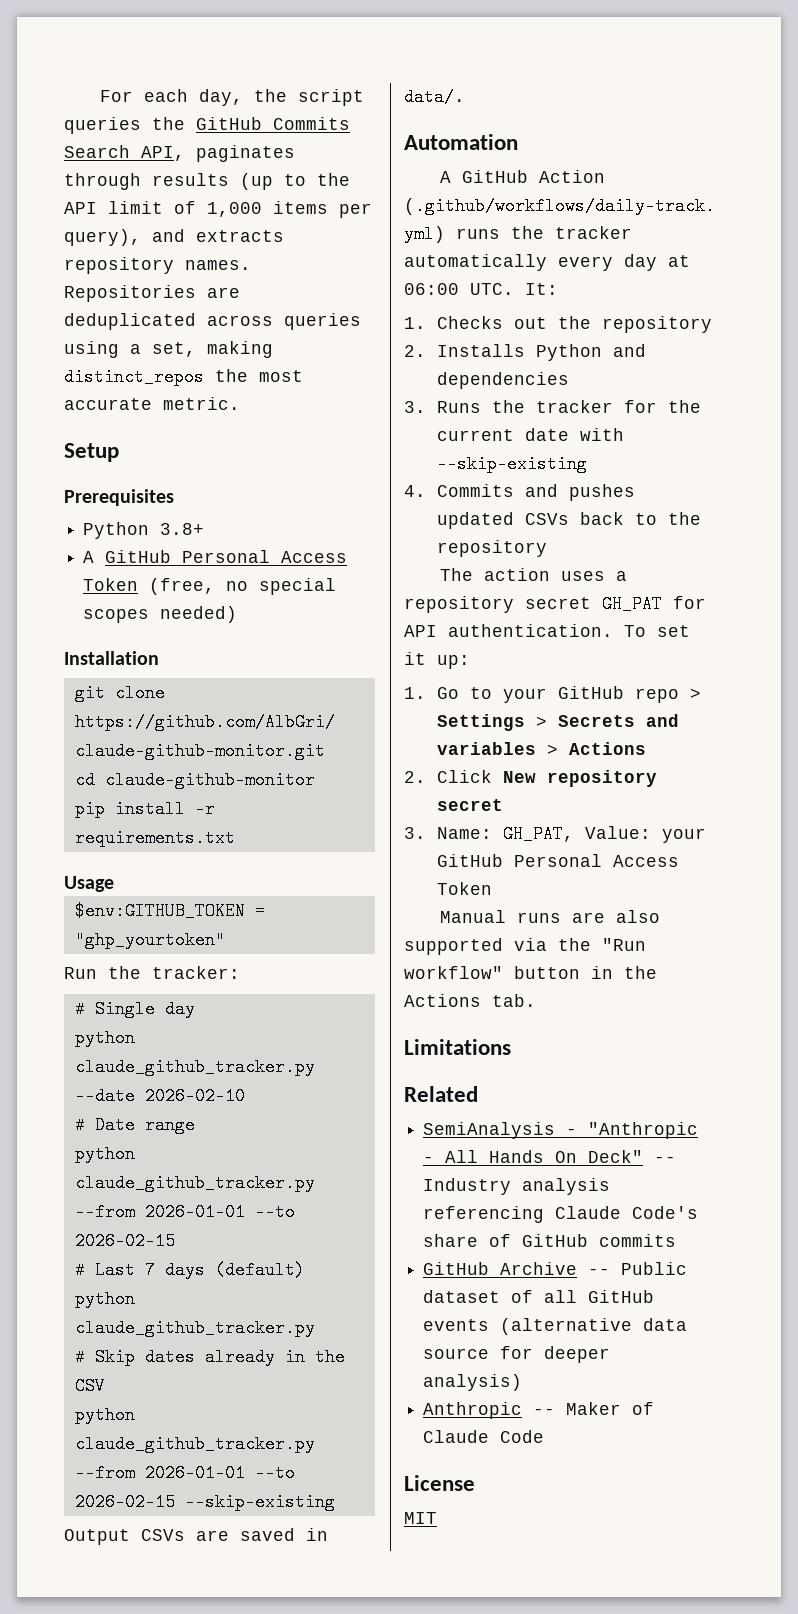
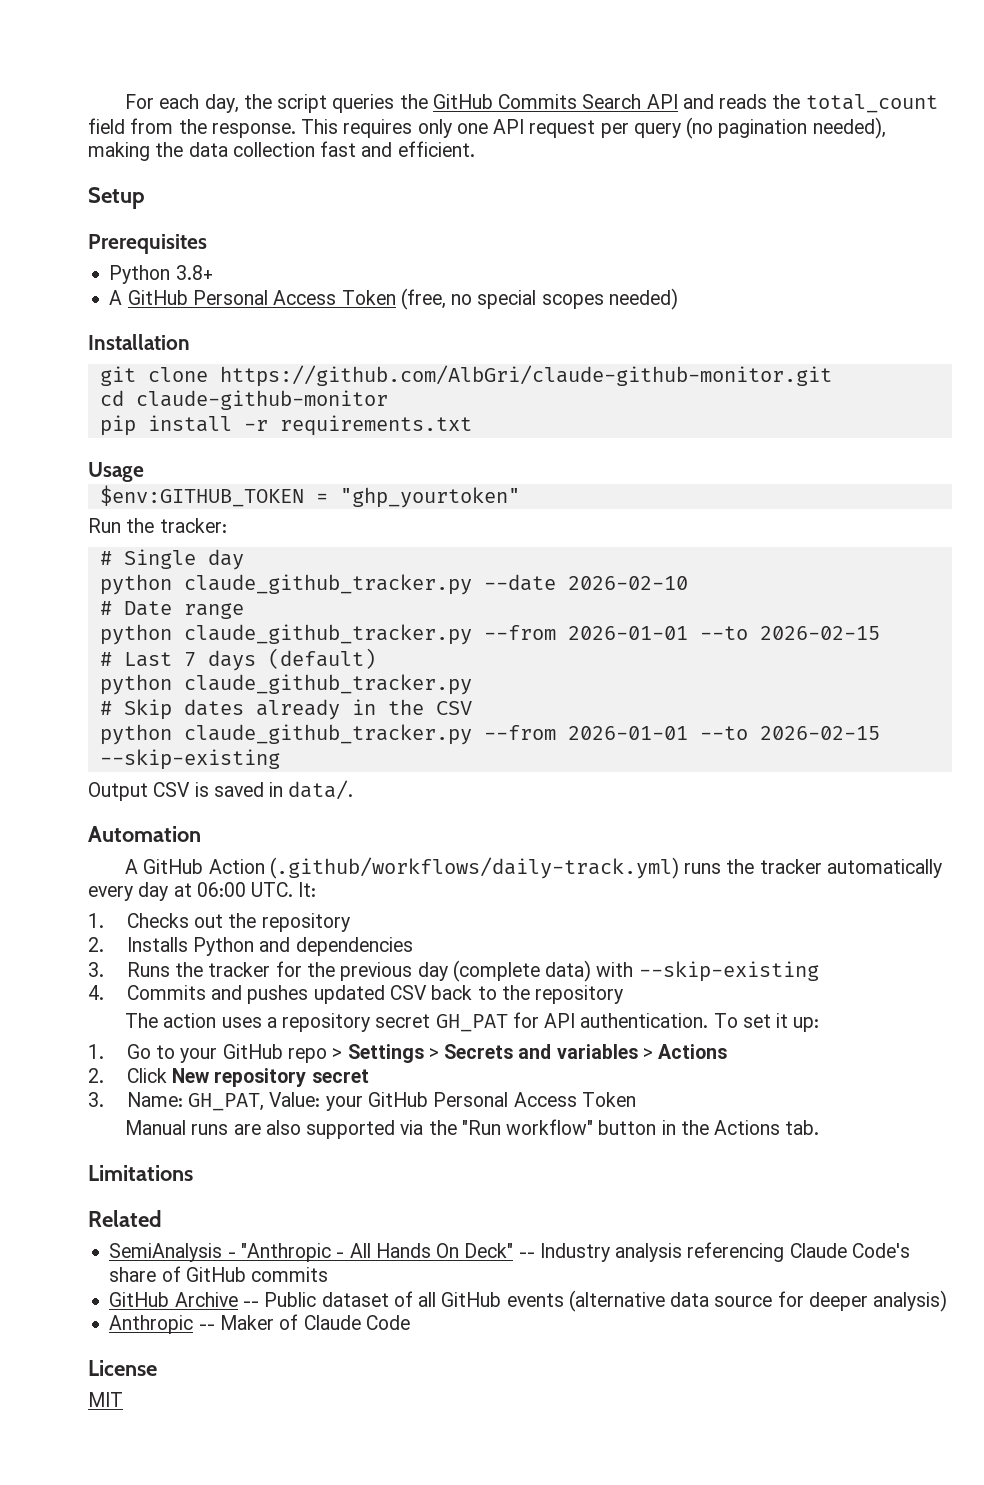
[141,145,295,162] [64,173,350,190] [64,201,372,218] [64,229,284,246] [64,257,251,274] [64,285,240,302] [64,313,361,330] [64,341,273,358] [64,368,303,386] [64,397,240,410] API, paginates through results (up to the API limit of 1,000 items per query), and extracts repository names. Repositories are deduplicated across queries using a set, making distinct_repos the most accurate metric. -> [646,94,938,113] [88,117,886,139] [88,141,475,161] API and reads the total_count field from the response. This requires only one API request per query (no pagination needed), making the data collection fast and efficient.
[141,1529,229,1541] CSVs are -> [153,782,209,797] CSV is
[436,428,569,441] current date -> [340,960,592,982] previous day (complete data)
[524,513,569,525] CSVs -> [389,985,427,1000] CSV

